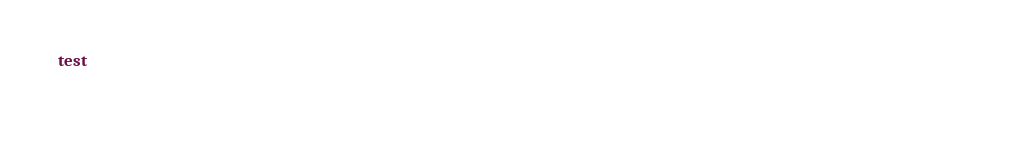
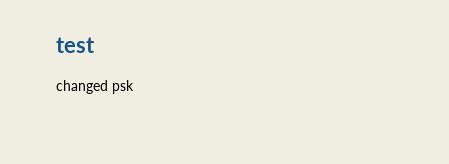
(88, 61) none -> [56,80,134,94] // changed psk

